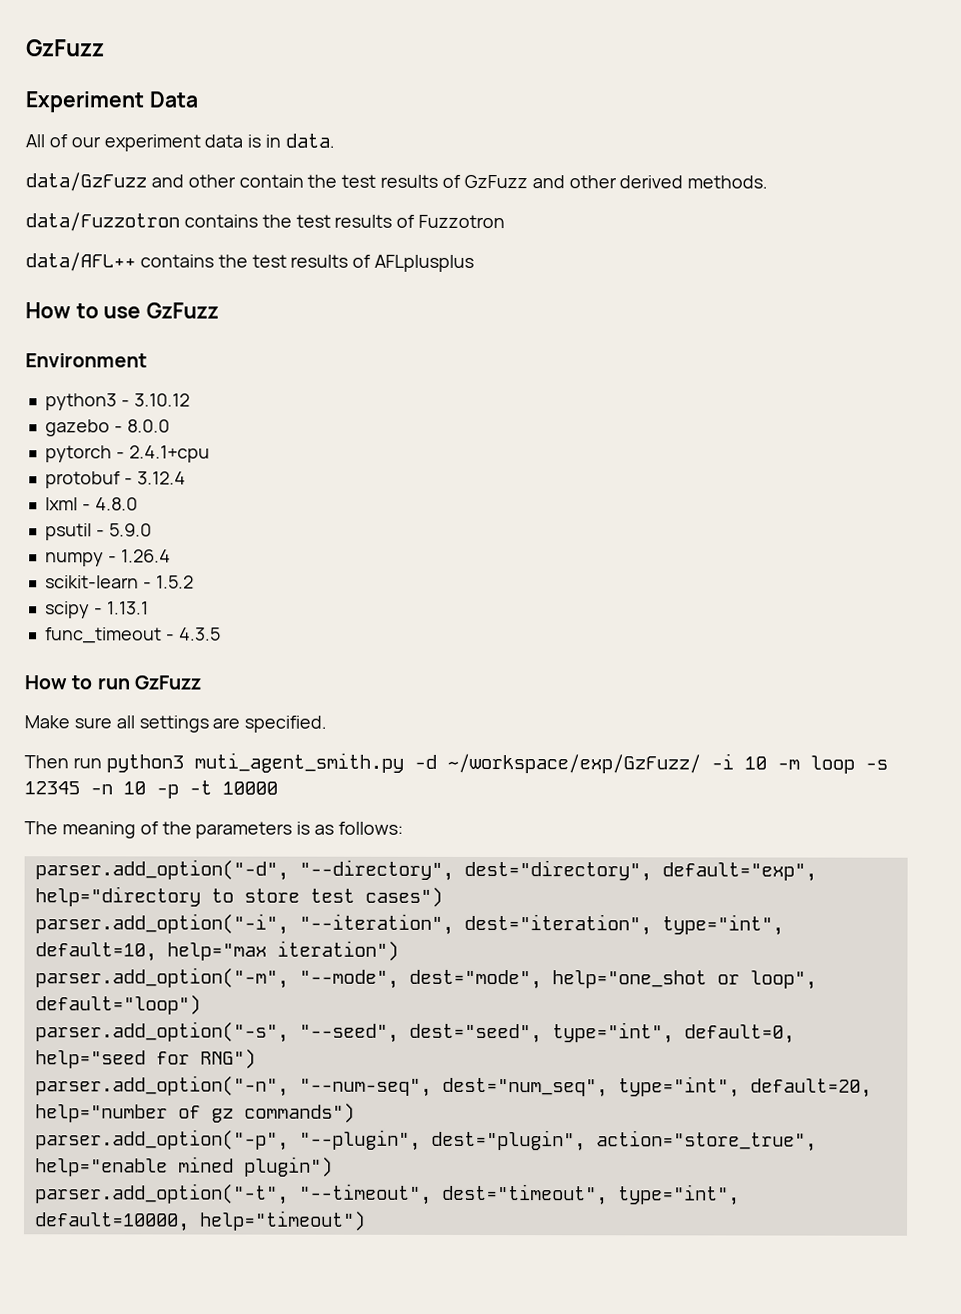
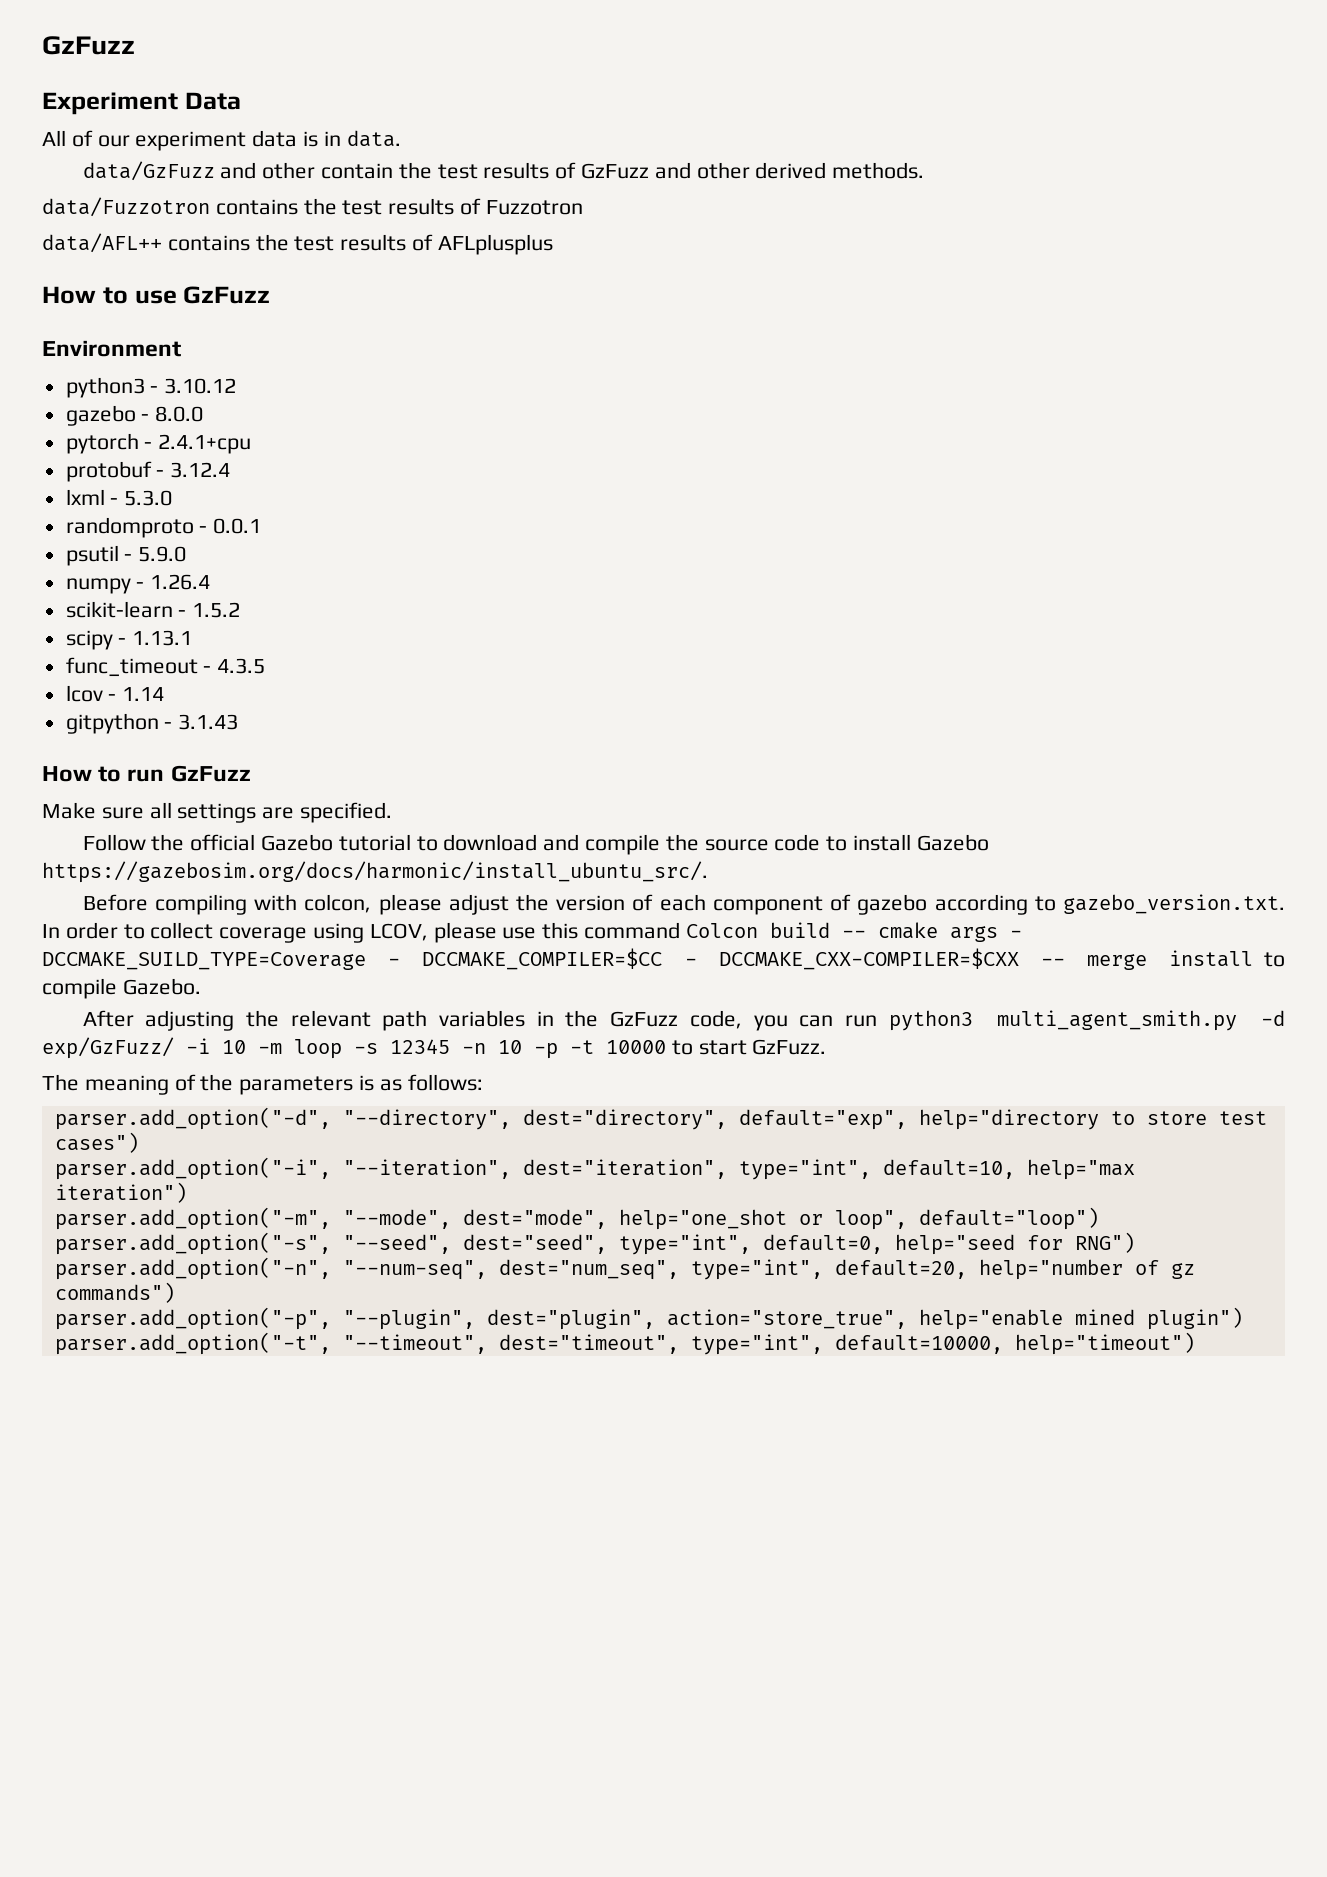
[94,497,138,511] 4.8.0 -> [124,490,173,506] [65,517,262,538] 5.3.0 // randomproto - 0.0.1
(221, 634) none -> [65,685,165,702] [65,713,239,734] // lcov - 1.14 // gitpython - 3.1.43
[24,752,701,774] Then run python3 muti_agent_smith.py -d ~/workspace/exp/GzFuzz/ -> [82,834,989,855] [42,861,708,883] [82,894,1285,915] [42,922,1022,943] [42,948,1285,970] [42,978,201,999] [82,1010,1285,1031] [42,1037,174,1059] Follow the official Gazebo tutorial to download and compile the source code to install Gazebo https://gazebosim.org/docs/harmonic/install_ubuntu_src/. // Before compiling with colcon, please adjust the version of each component of gazebo according to gazebo_version.txt. In order to collect coverage using LCOV, please use this command Colcon build -- cmake args - DCCMAKE_SUILD_TYPE=Coverage - DCCMAKE_COMPILER=$CC - DCCMAKE_CXX-COMPILER=$CXX -- merge install to compile Gazebo. // After adjusting the relevant path variables in the GzFuzz code, you can run python3 multi_agent_smith.py -d exp/GzFuzz/
(278, 788) none -> [671,1039,827,1055] to start GzFuzz.

